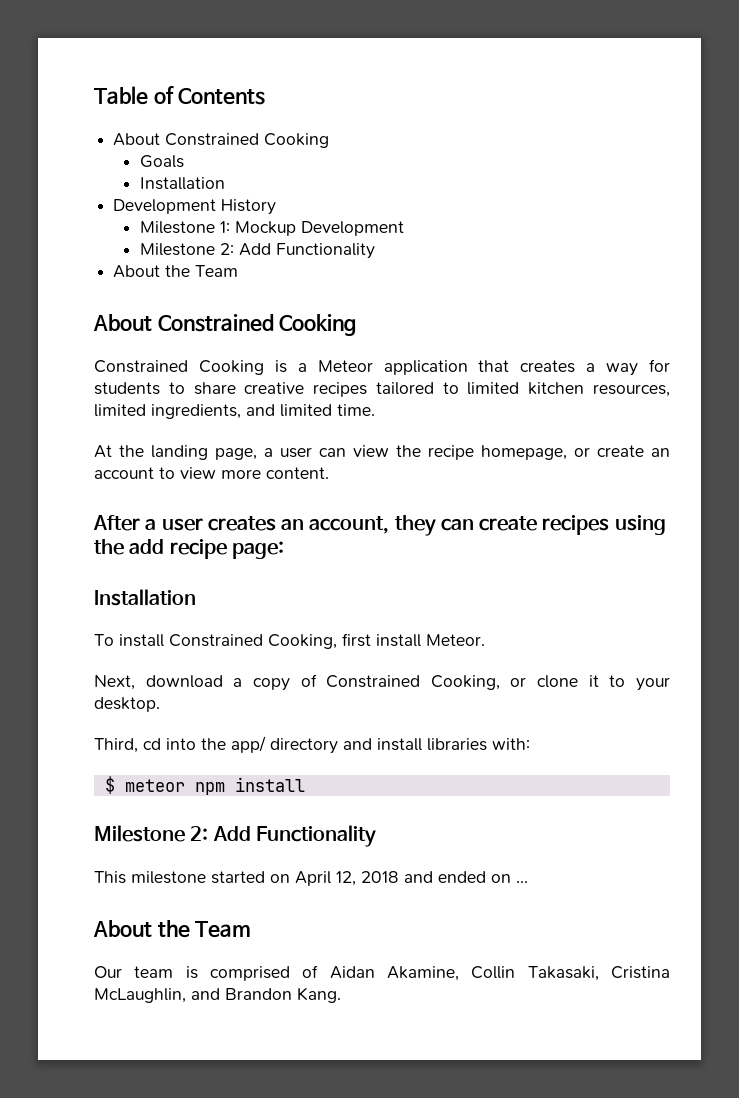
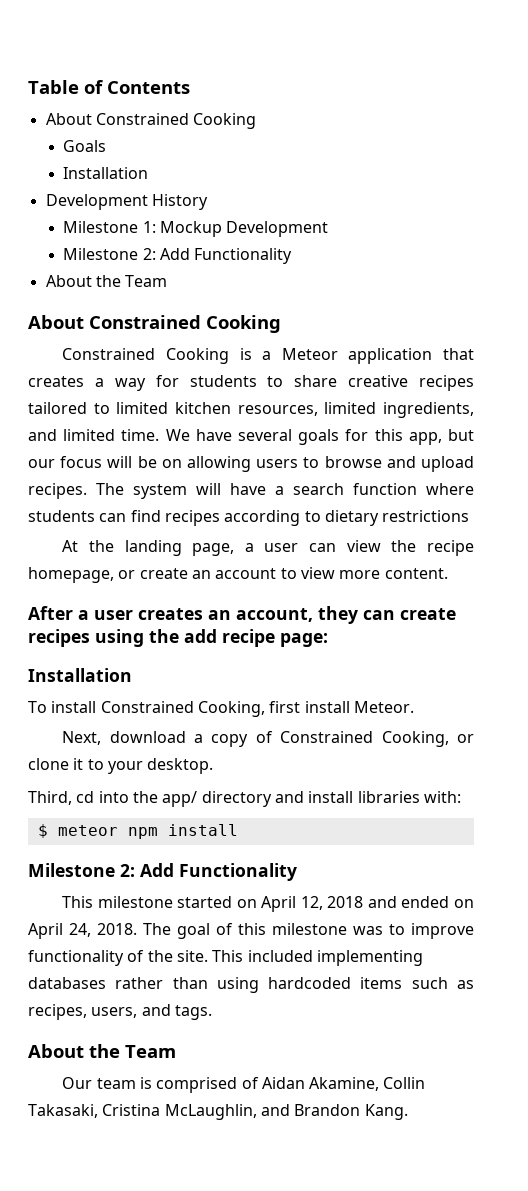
(375, 410) none -> [165,429,474,445] [28,456,474,472] [28,483,474,499] [28,510,470,526] We have several goals for this app, but our focus will be on allowing users to browse and upload recipes. The system will have a search function where students can find recipes according to dietary restrictions
[516,881,528,883] ... -> [28,923,474,939] [28,950,423,966] [28,977,474,993] [28,1004,212,1020] April 24, 2018. The goal of this milestone was to improve functionality of the site. This included implementing databases rather than using hardcoded items such as recipes, users, and tags.

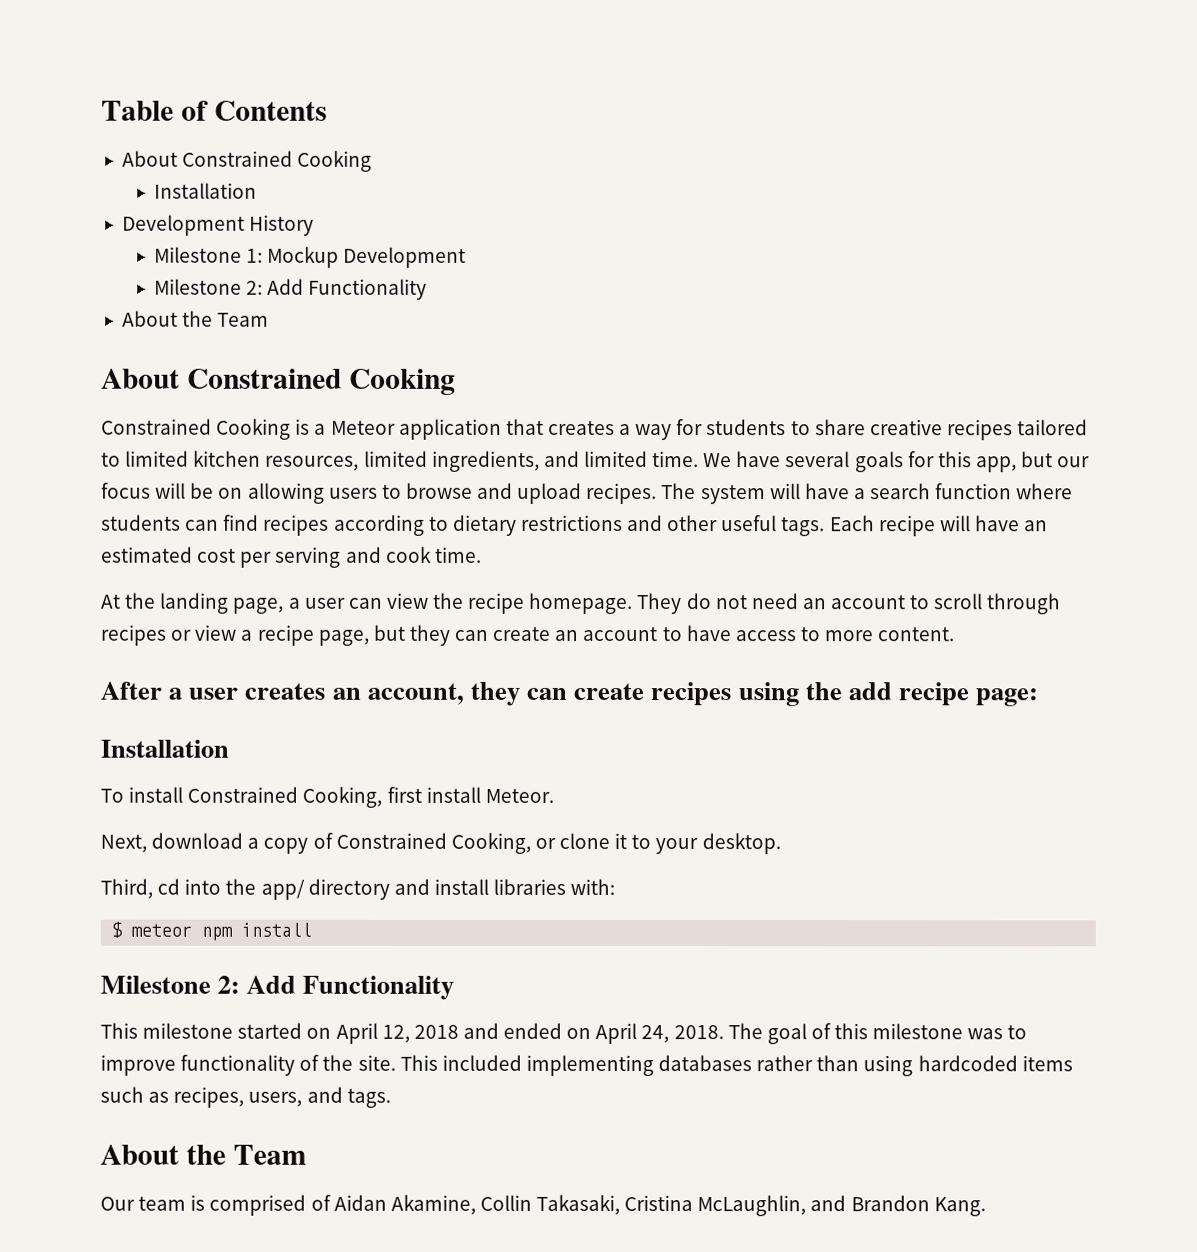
[63,140,107,152] // Goals -> (373, 161) none
(470, 516) none -> [627,515,1049,537] [101,546,482,568] and other useful tags. Each recipe will have an estimated cost per serving and cook time.
[28,567,136,583] homepage, or -> [529,592,1062,615] [100,624,489,646] homepage. They do not need an account to scroll through recipes or view a recipe page, but they can
[300,567,335,579] view -> [685,625,820,642] have access to

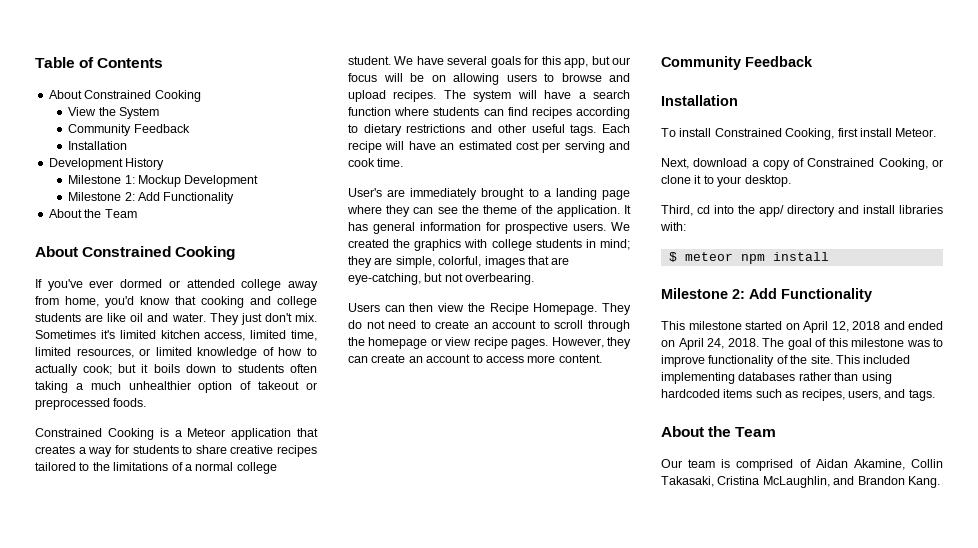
(373, 161) none -> [68,107,159,119] [68,124,190,136] // View the System // Community Feedback
(456, 381) none -> [35,279,318,291] [35,296,317,308] [35,313,317,325] [35,330,317,341] [35,347,317,359] [35,364,317,376] [35,381,317,393] [35,398,147,410] // If you've ever dormed or attended college away from home, you'd know that cooking and college students are like oil and water. They just don't mix. Sometimes it's limited kitchen access, limited time, limited resources, or limited knowledge of how to actually cook; but it boils down to students often taking a much unhealthier option of takeout or preprocessed foods.
[125,450,700,472] limited kitchen resources, limited ingredients, and limited time. -> [92,462,277,474] [348,56,391,65] the limitations of a normal college student.
[101,592,634,615] At the landing page, a user can view the recipe homepage. -> [348,188,630,200] [347,205,631,217] [348,222,630,234] [348,239,630,251] [348,256,570,268] [348,273,535,285] [348,303,598,315] User's are immediately brought to a landing page where they can see the theme of the application. It has general information for prospective users. We created the graphics with college students in mind; they are simple, colorful, images that are eye-catching, but not overbearing. // Users can then view the Recipe Homepage.
(799, 601) none -> [420,320,470,329] to create
[100,624,406,646] recipes or view a recipe page, but -> [348,337,604,349] the homepage or view recipe pages. However,
[685,625,820,642] have access to -> [485,356,524,363] access
[100,681,1039,707] After a user creates an account, they can create recipes using the add recipe page: -> [661,56,813,70] Community Feedback

